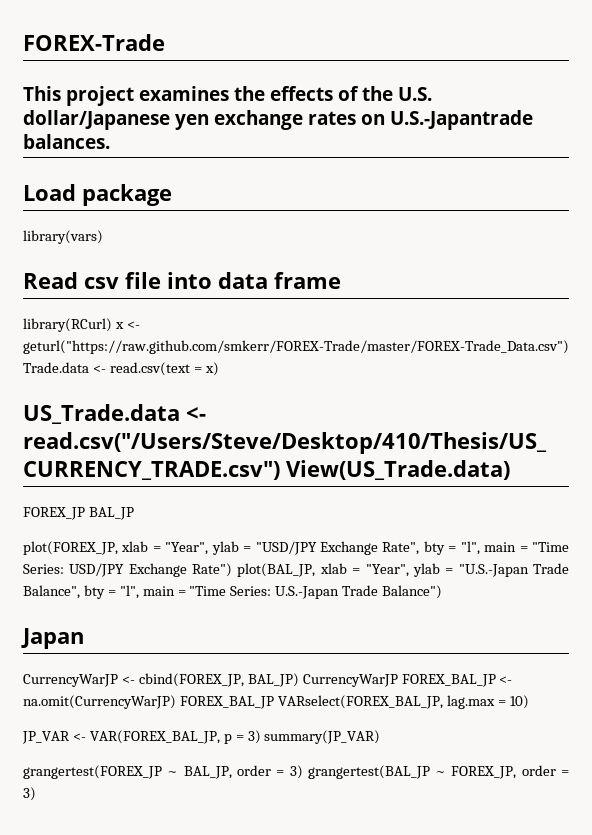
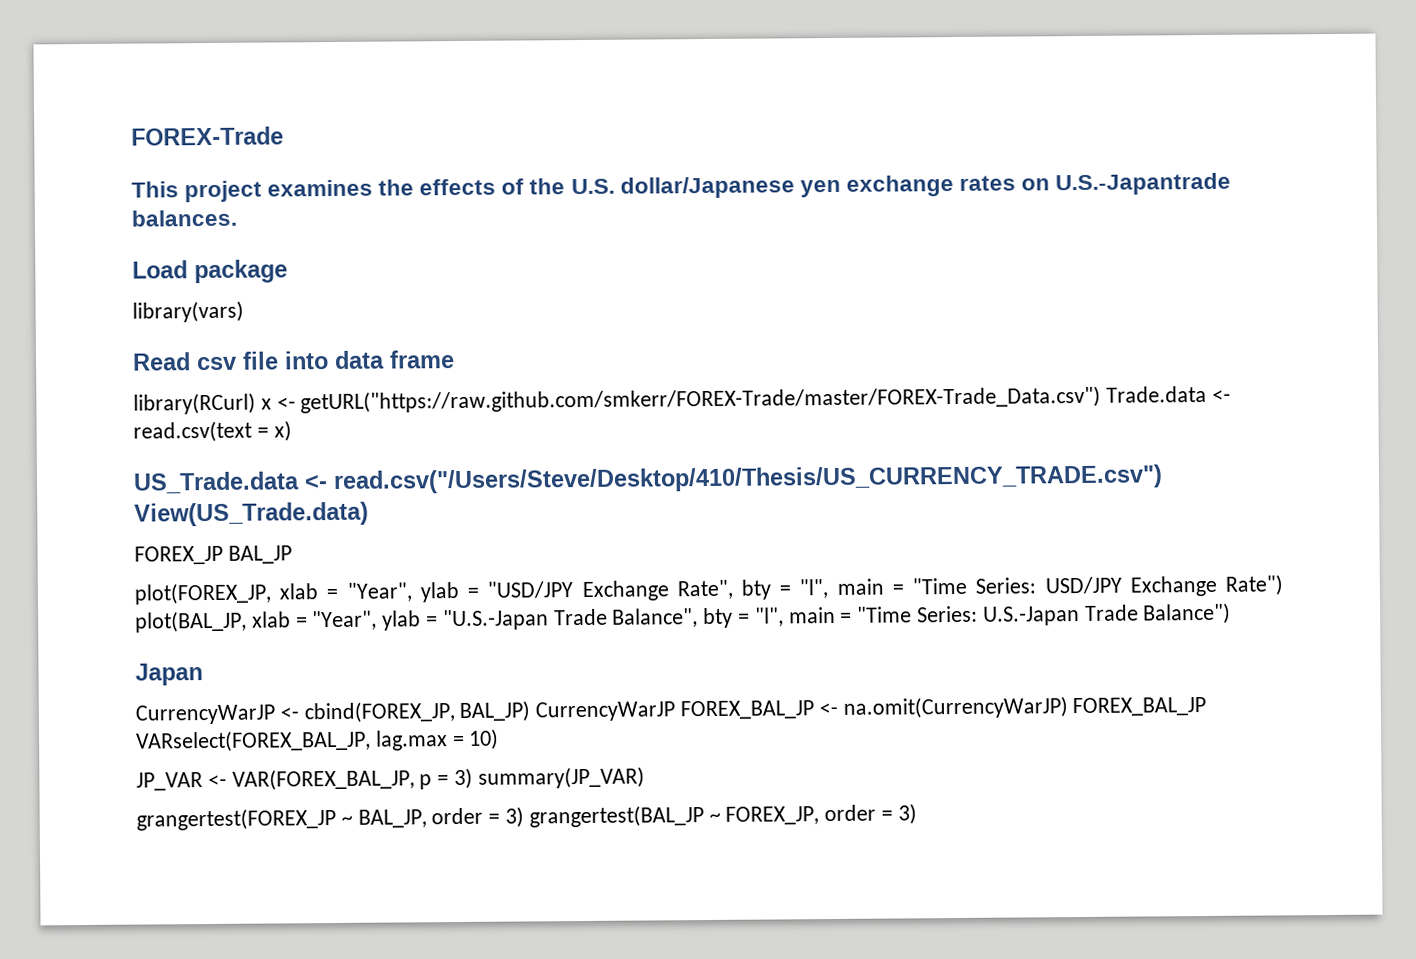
[23,340,569,354] geturl("https://raw.github.com/smkerr/FOREX-Trade/master/FOREX-Trade_Data.csv") -> [300,385,1102,414] getURL("https://raw.github.com/smkerr/FOREX-Trade/master/FOREX-Trade_Data.csv")

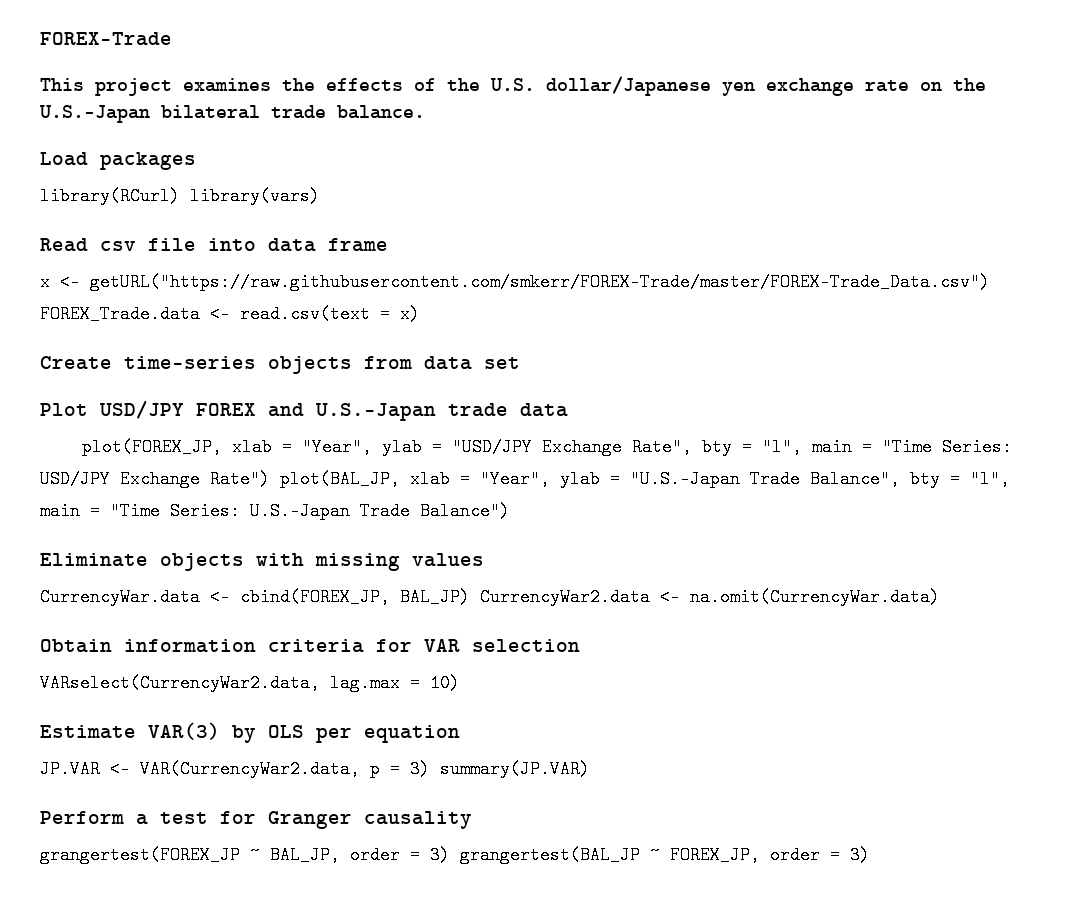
[958,172,1231,196] [131,209,237,227] rates on U.S.-Japantrade balances. -> [865,78,986,92] [39,105,425,123] rate on the U.S.-Japan bilateral trade balance.
[194,259,288,284] package // -> [100,152,196,170] [40,187,180,205] packages // library(RCurl)
[133,392,256,415] library(RCurl) -> (388, 245) none
[300,385,1208,414] getURL("https://raw.github.com/smkerr/FOREX-Trade/master/FOREX-Trade_Data.csv") Trade.data -> [90,273,990,291] [40,305,200,323] getURL("https://raw.githubusercontent.com/smkerr/FOREX-Trade/master/FOREX-Trade_Data.csv") FOREX_Trade.data
[133,464,1163,495] [134,501,369,527] [134,545,292,565] US_Trade.data <- read.csv("/Users/Steve/Desktop/410/Thesis/US_CURRENCY_TRADE.csv") View(US_Trade.data) // FOREX_JP BAL_JP -> [40,356,520,374] [40,400,568,421] Create time-series objects from data set // Plot USD/JPY FOREX and U.S.-Japan trade data
[135,663,203,686] [135,696,1207,725] [136,728,500,753] [136,766,645,791] Japan // CurrencyWarJP <- cbind(FOREX_JP, BAL_JP) CurrencyWarJP FOREX_BAL_JP <- na.omit(CurrencyWarJP) FOREX_BAL_JP VARselect(FOREX_BAL_JP, lag.max = 10) // JP_VAR <- VAR(FOREX_BAL_JP, p = 3) summary(JP_VAR) -> [40,553,484,571] [40,588,940,606] [40,639,580,653] [40,674,460,692] [40,722,460,743] [40,760,590,778] [40,811,472,829] Eliminate objects with missing values // CurrencyWar.data <- cbind(FOREX_JP, BAL_JP) CurrencyWar2.data <- na.omit(CurrencyWar.data) // Obtain information criteria for VAR selection // VARselect(CurrencyWar2.data, lag.max = 10) // Estimate VAR(3) by OLS per equation // JP.VAR <- VAR(CurrencyWar2.data, p = 3) summary(JP.VAR) // Perform a test for Granger causality

